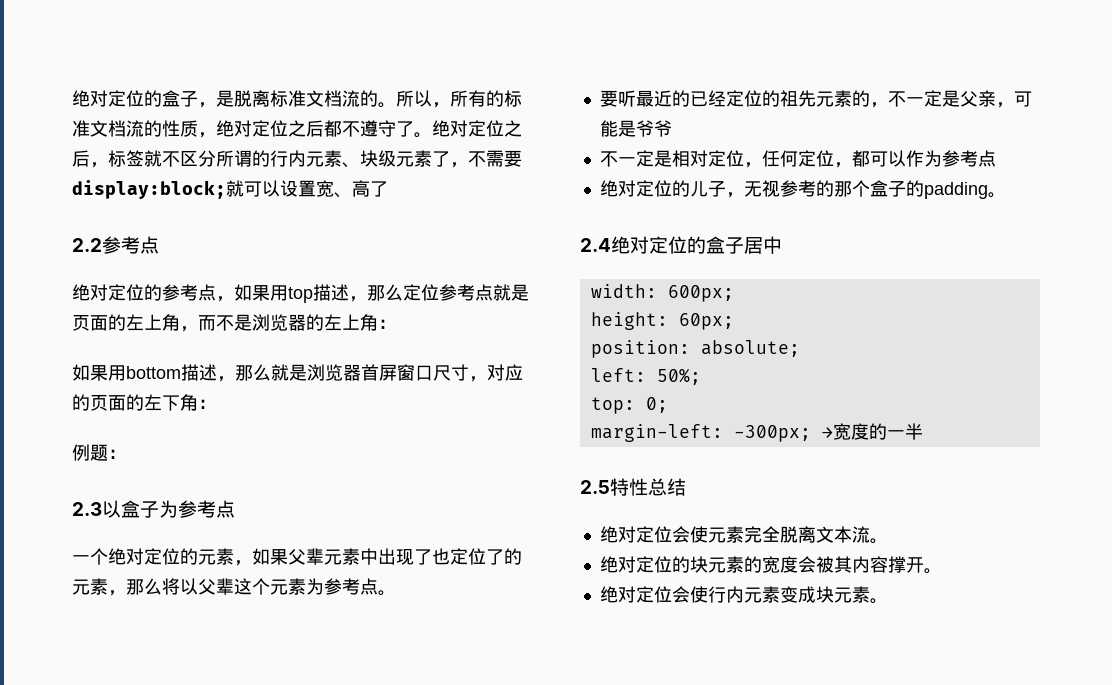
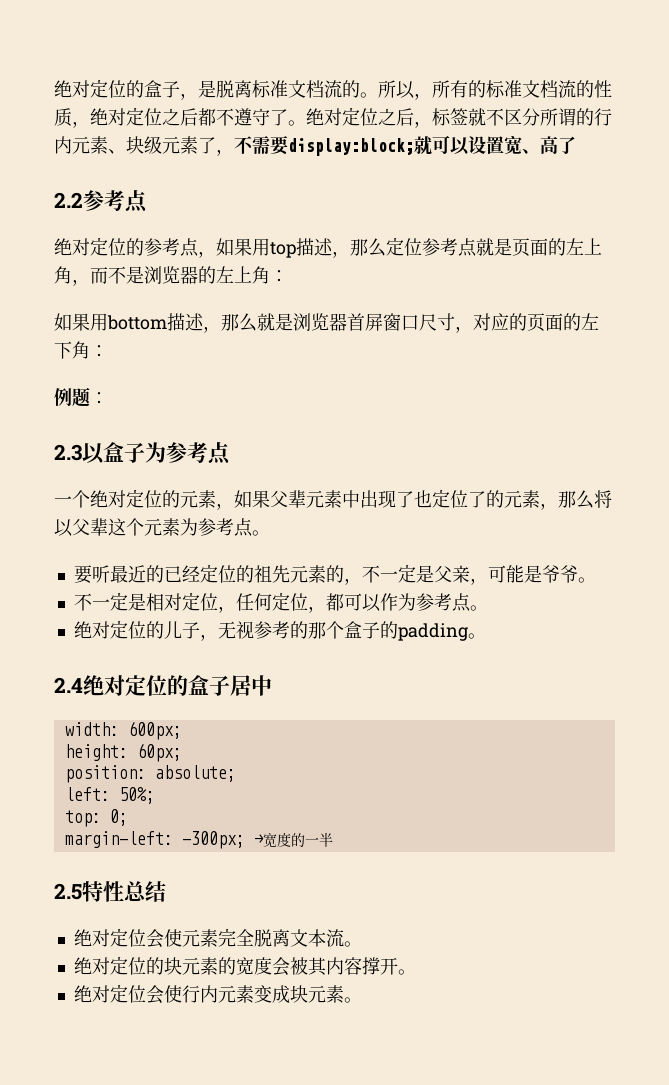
(672, 128) none -> [577,577,596,583] 。
(996, 158) none -> [469,605,488,611] 。

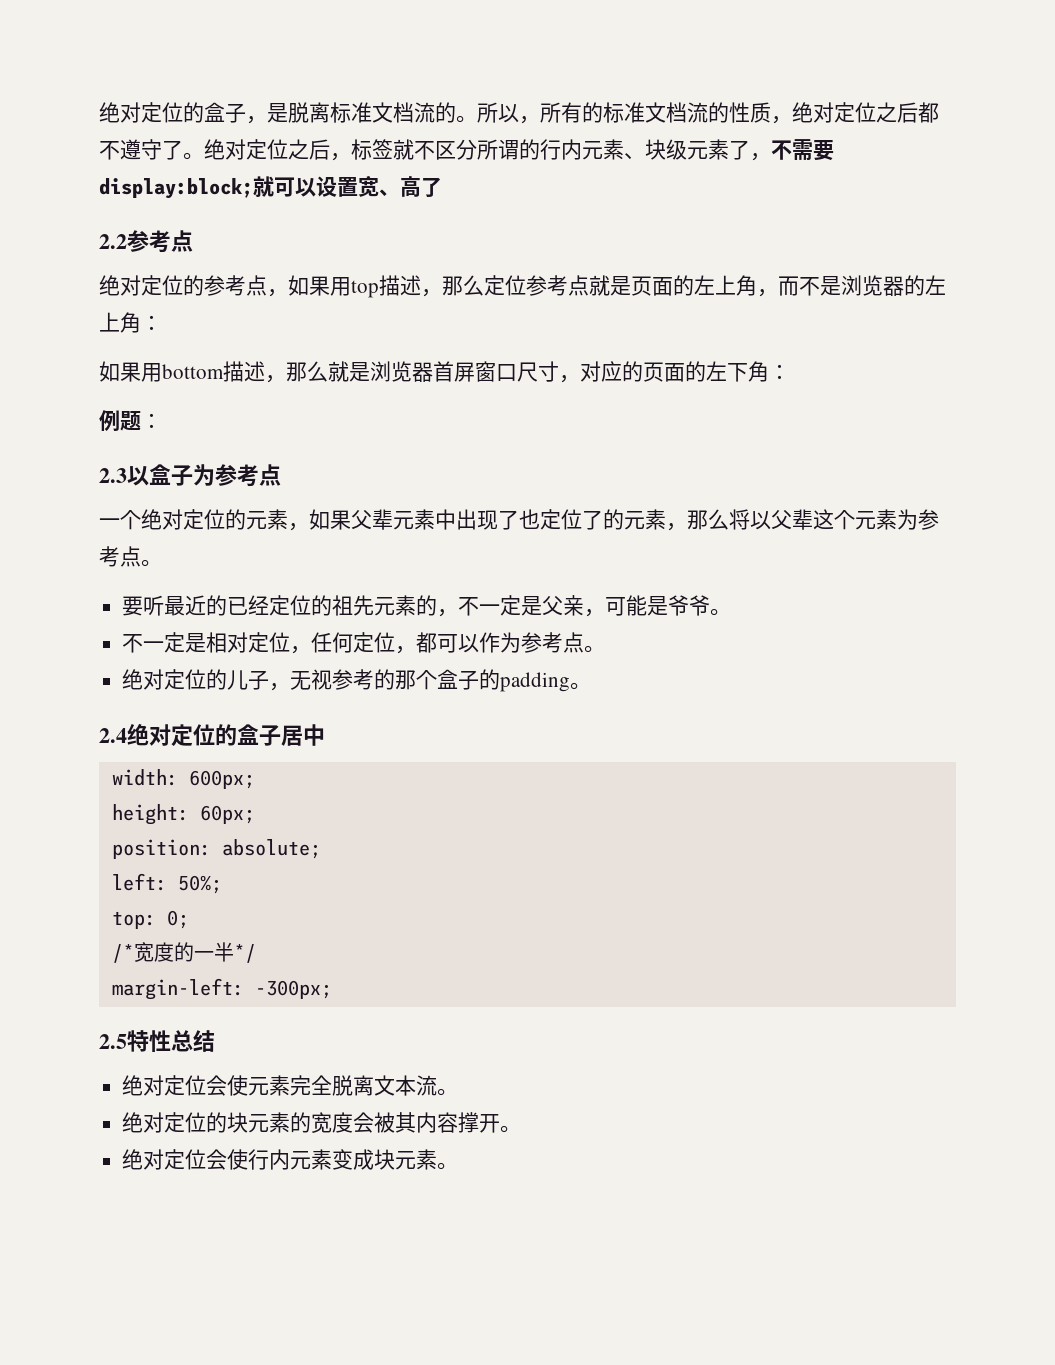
[64,831,264,849] margin-left: -300px; → -> [111,944,134,963] /*
(333, 839) none -> [233,944,256,963] [111,978,332,1000] */ // margin-left: -300px;

